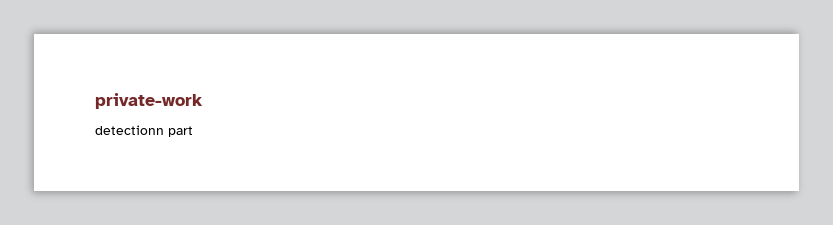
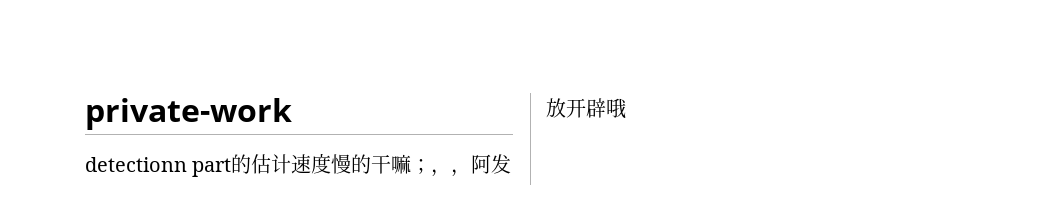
(193, 131) none -> [231,153,512,177] [546,98,627,119] 的估计速度慢的干嘛；，，阿发放开辟哦

